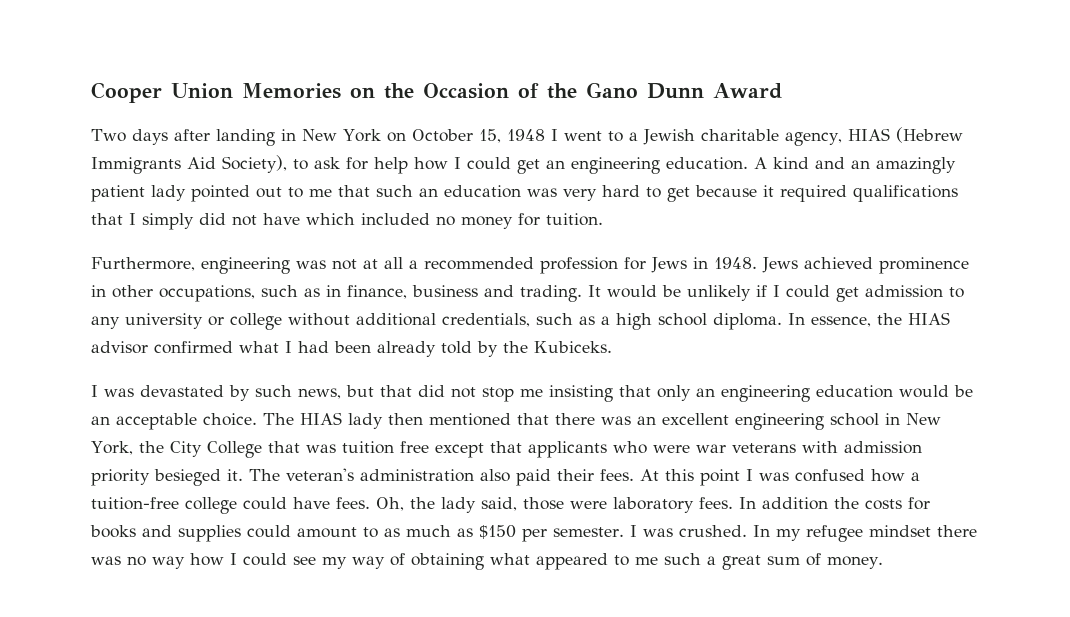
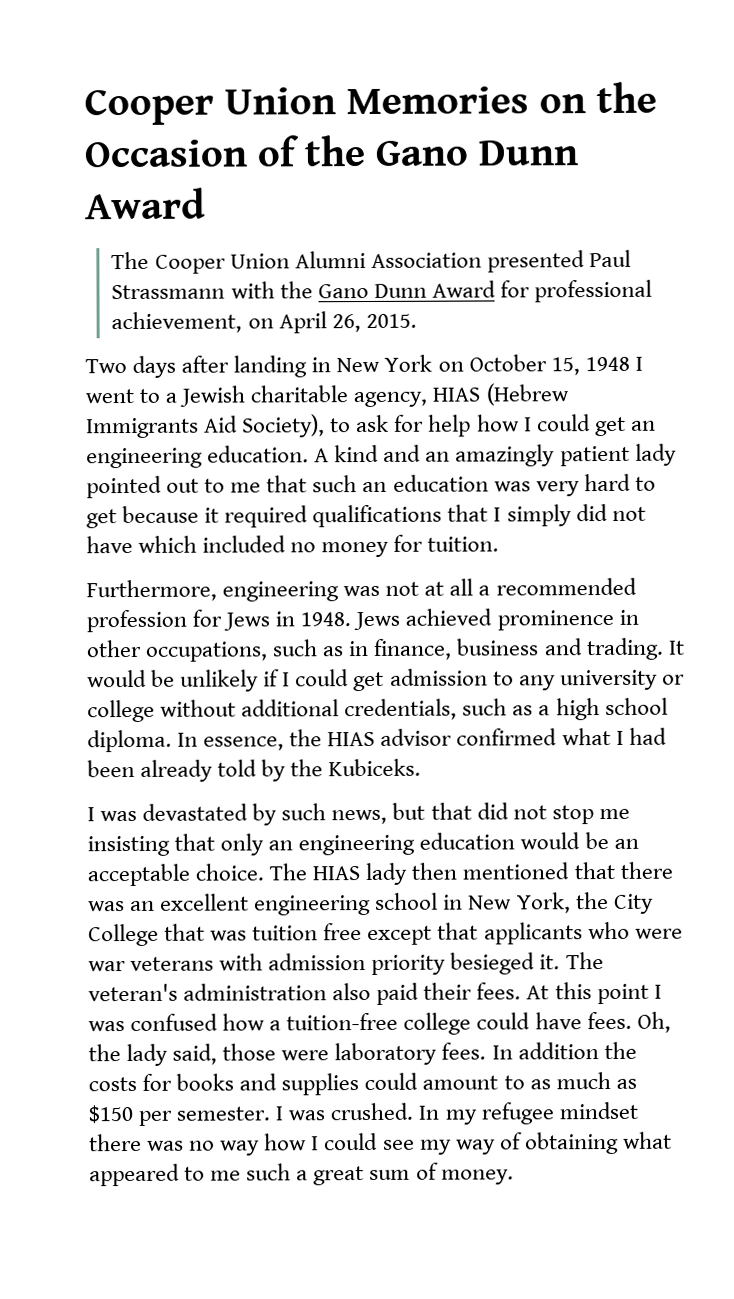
(782, 91) none -> [111,249,631,274] [111,279,652,303] [111,311,417,334] // The Cooper Union Alumni Association presented Paul Strassmann with the Gano Dunn Award for professional achievement, on April 26, 2015.

